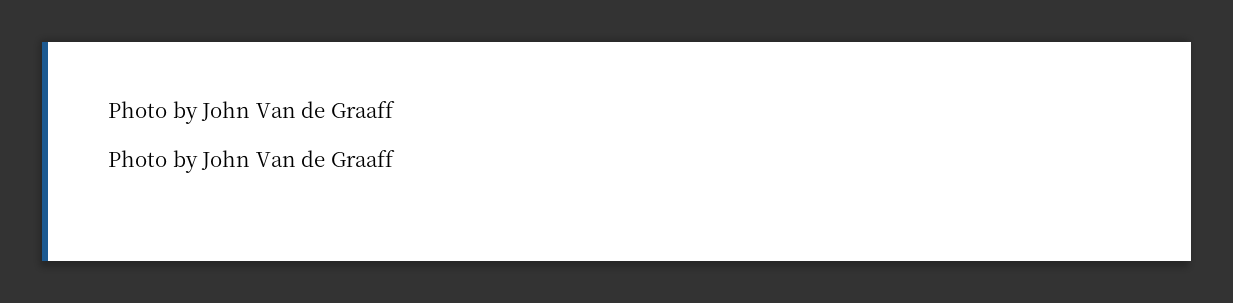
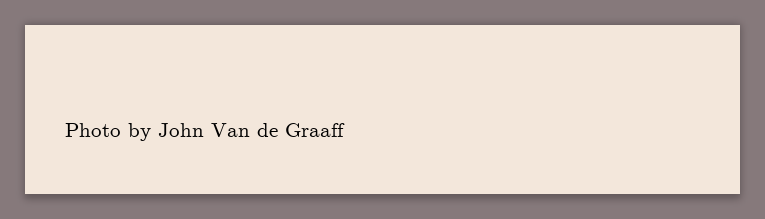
[108,101,395,124] [108,150,395,173] Photo by John Van de Graaff // Photo by John Van de Graaff -> [65,123,345,141] Photo by John Van de Graaff

